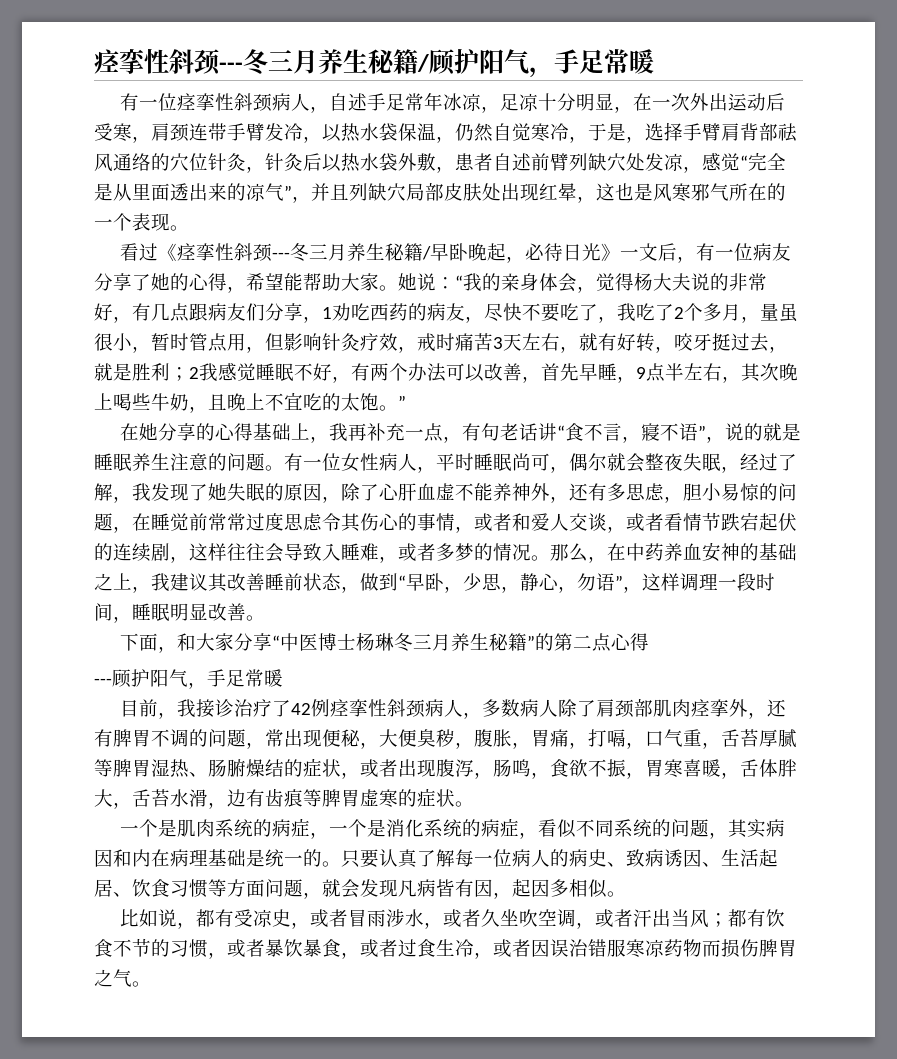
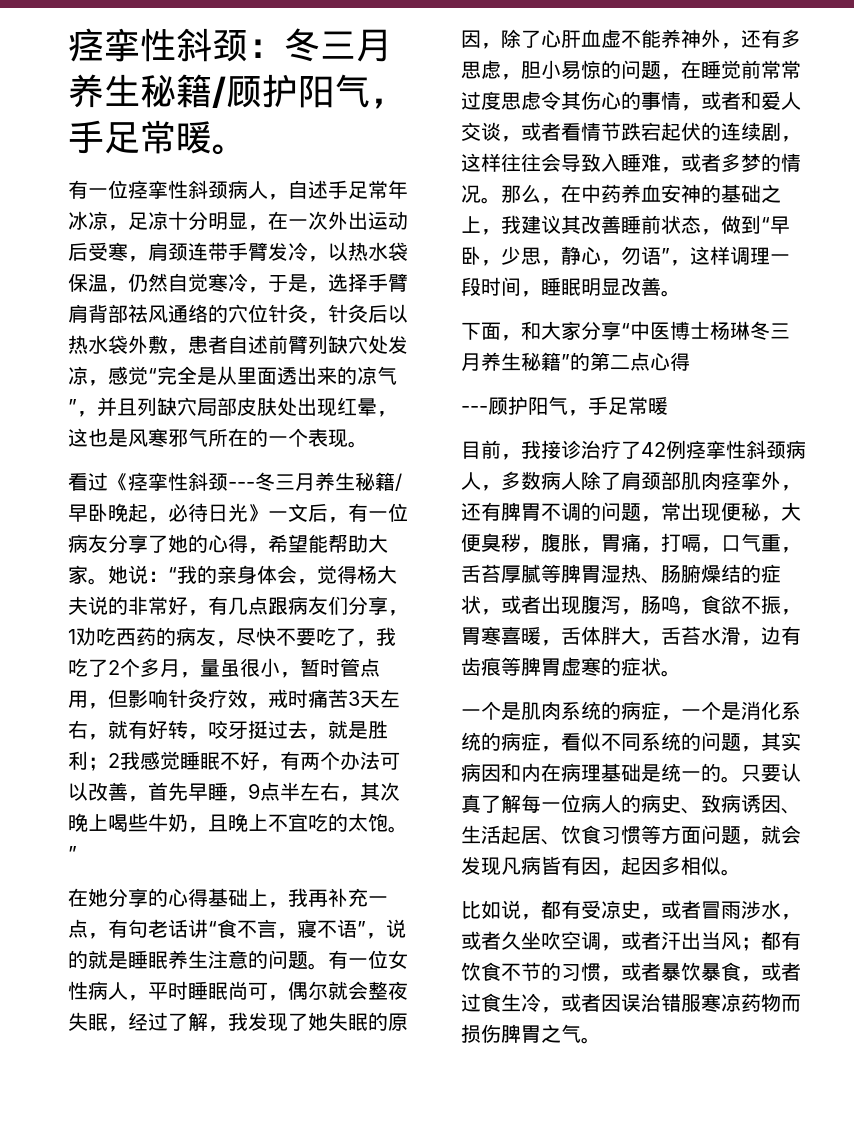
[94,48,243,76] 痉挛性斜颈--- -> [68,28,284,62] 痉挛性斜颈：
(654, 61) none -> [212,144,248,155] 。

